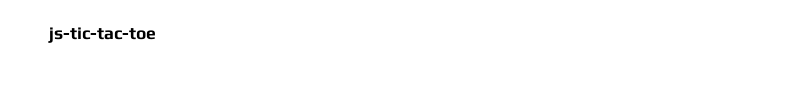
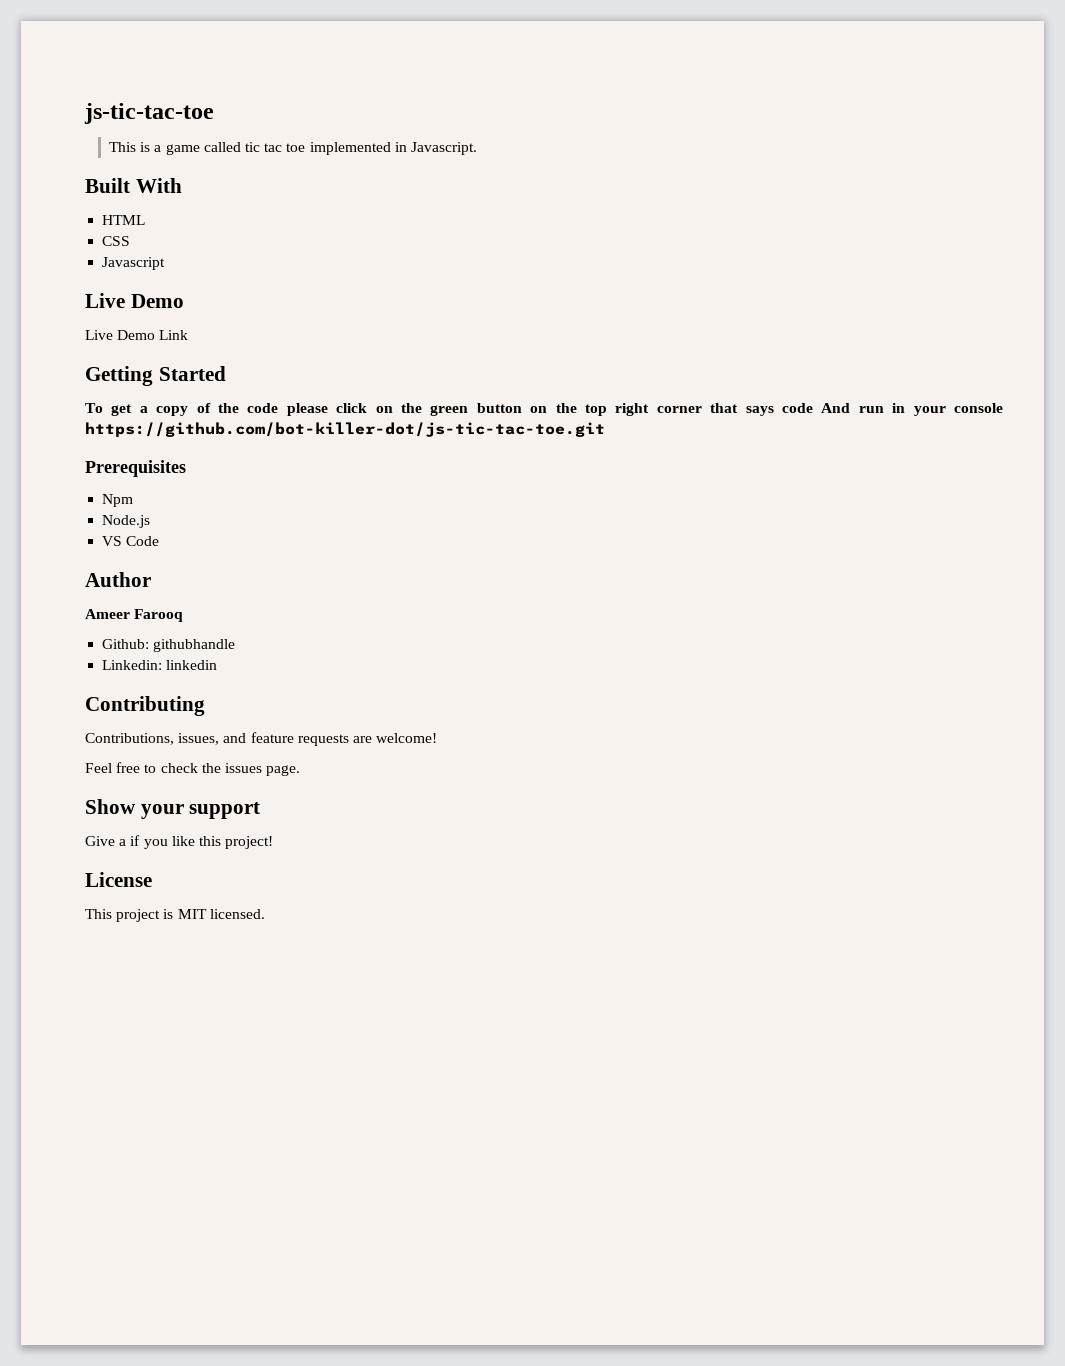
(156, 35) none -> [109,142,477,155] [85,178,182,193] [102,215,146,225] [102,236,131,246] [102,257,166,270] [85,293,184,308] [85,330,189,340] [85,366,226,386] [85,403,1003,416] [85,422,605,437] [85,460,186,477] [102,494,134,507] [102,515,151,528] [102,536,160,546] [85,572,151,587] [85,609,184,622] [102,639,236,652] [102,660,218,670] [85,696,205,716] [85,732,438,746] [85,762,301,776] [85,799,261,819] [85,835,274,849] [85,872,152,887] [85,909,265,922] // This is a game called tic tac toe implemented in Javascript. // Built With // HTML // CSS // Javascript // Live Demo // Live Demo Link // Getting Started // To get a copy of the code please click on the green button on the top right corner that says code And run in your console https://github.com/bot-killer-dot/js-tic-tac-toe.git // Prerequisites // Npm // Node.js // VS Code // Author // Ameer Farooq // Github: githubhandle // Linkedin: linkedin // Contributing // Contributions, issues, and feature requests are welcome! // Feel free to check the issues page. // Show your support // Give a if you like this project! // License // This project is MIT licensed.

